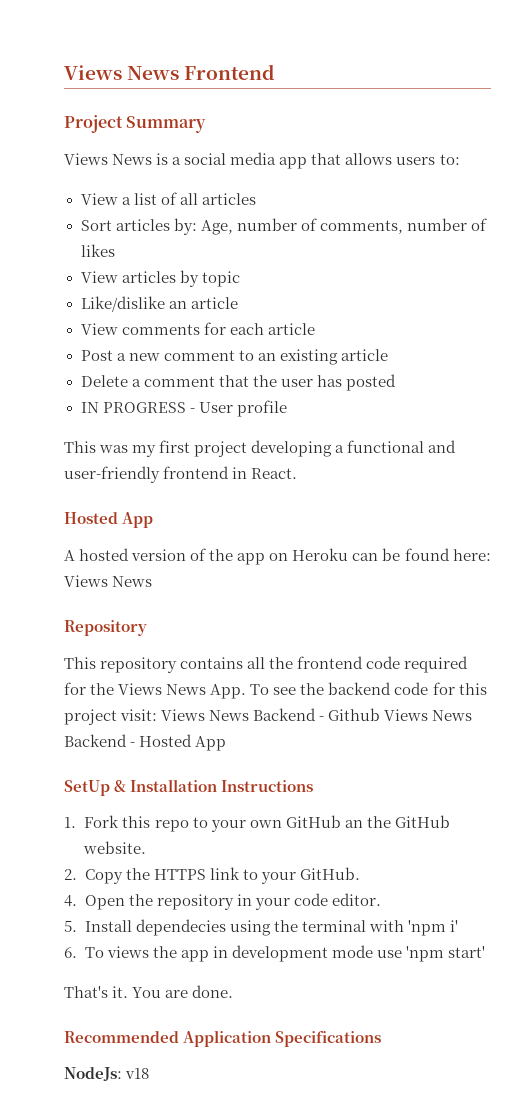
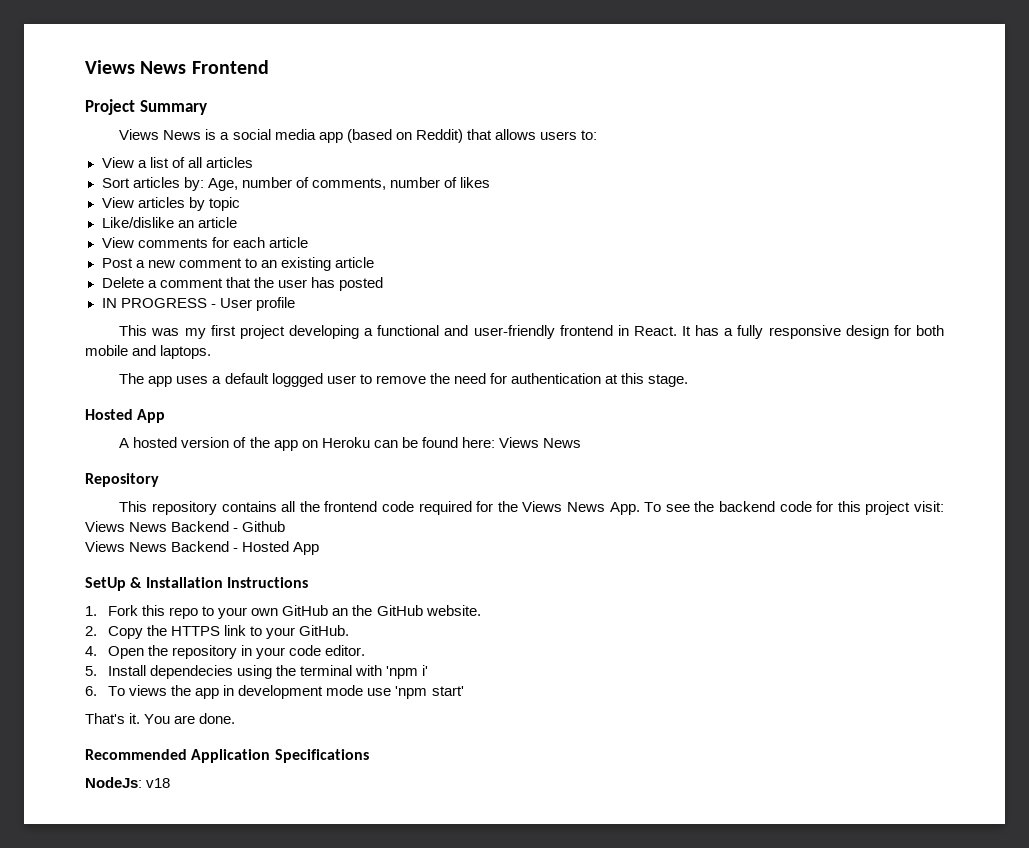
(308, 163) none -> [346,129,463,143] (based on Reddit)
(298, 473) none -> [682,325,944,339] [85,345,212,359] [119,373,689,387] It has a fully responsive design for both mobile and laptops. // The app uses a default loggged user to remove the need for authentication at this stage.
(381, 714) none -> (286, 526) //

